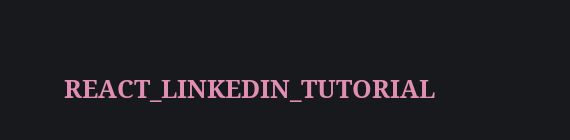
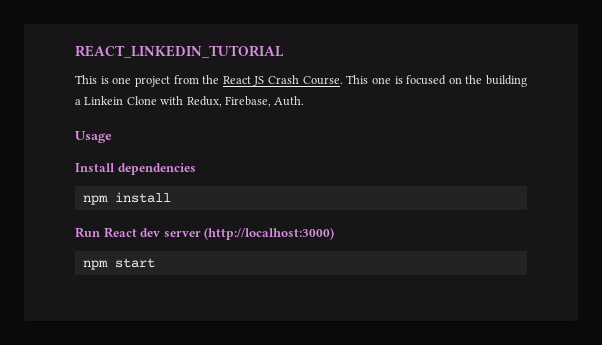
(435, 91) none -> [75,75,527,87] [75,96,305,107] [75,131,112,143] [75,163,196,175] [82,192,171,205] [75,227,335,240] [82,258,155,270] // This is one project from the React JS Crash Course. This one is focused on the building a Linkein Clone with Redux, Firebase, Auth. // Usage // Install dependencies // npm install // Run React dev server (http://localhost:3000) // npm start

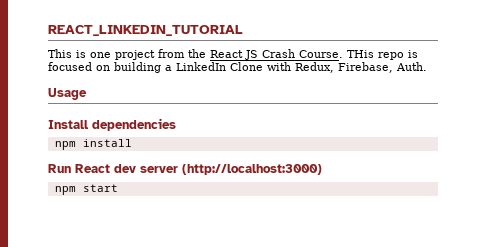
[346,75,391,84] This one -> [347,50,404,60] THis repo
[465,75,483,84] the -> (110, 68) none
[84,96,124,105] Linkein -> [176,62,226,71] LinkedIn

